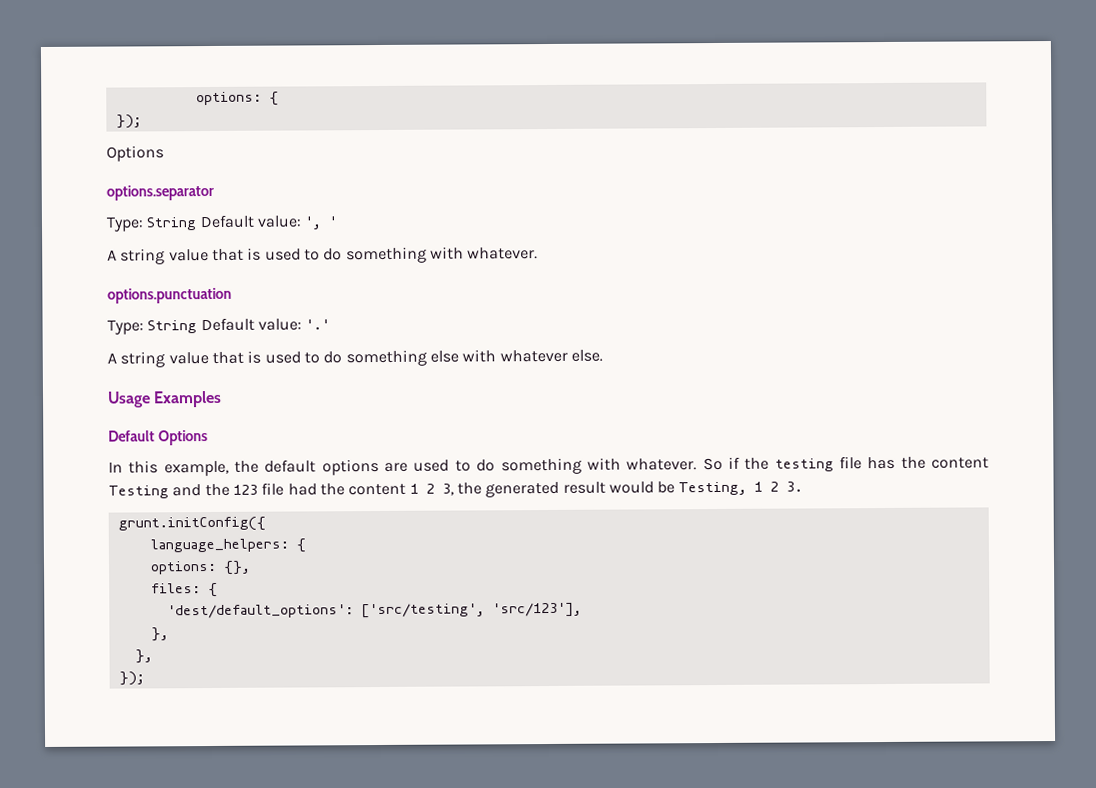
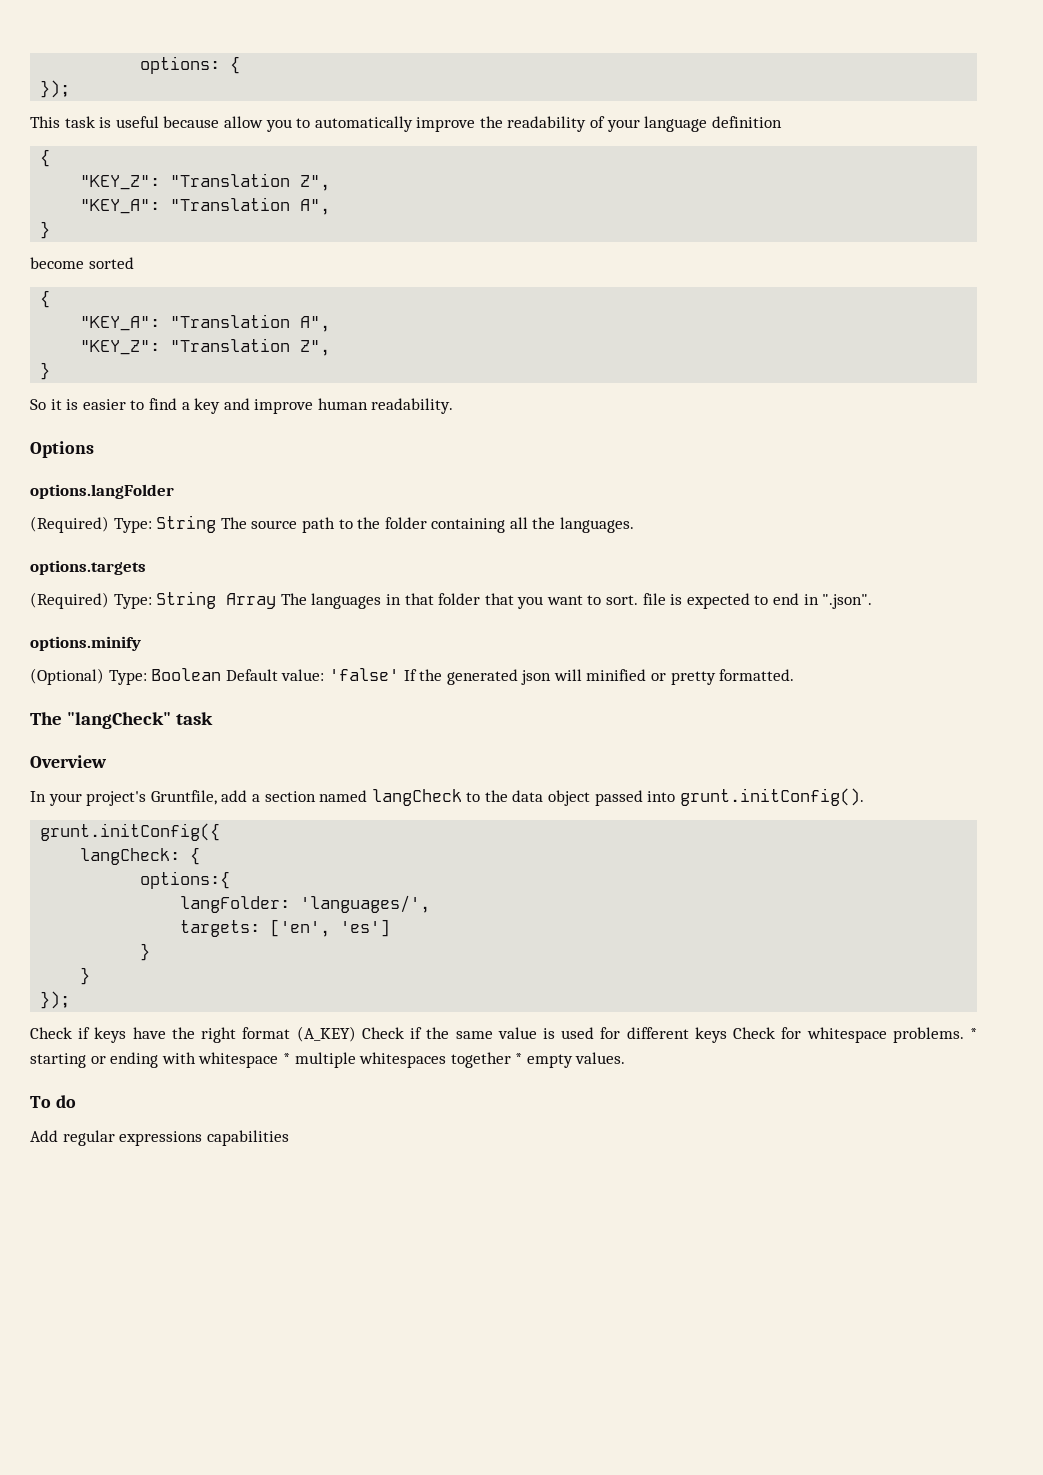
[106,145,164,162] [106,184,214,201] [106,214,339,232] [107,246,539,265] [107,287,232,304] [107,317,331,335] [107,349,603,368] [107,390,223,408] [108,430,208,446] [108,456,990,477] [108,481,804,499] Options // options.separator // Type: String Default value: ', ' // A string value that is used to do something with whatever. // options.punctuation // Type: String Default value: '.' // A string value that is used to do something else with whatever else. // Usage Examples // Default Options // In this example, the default options are used to do something with whatever. So if the testing file has the content Testing and the 123 file had the content 1 2 3, the generated result would be Testing, 1 2 3. -> [30,116,782,132] [40,149,51,167] [80,173,331,191] [80,197,331,215] [40,221,51,239] [30,257,134,269] [40,290,51,308] [80,314,331,332] [80,338,331,356] [40,362,51,380] [30,398,454,414] [30,441,94,458] [30,484,174,499] [30,515,635,533] [30,560,146,575] [30,591,873,609] [30,636,141,651] [30,668,795,685] [30,712,213,729] [30,755,107,768] [30,788,864,806] This task is useful because allow you to automatically improve the readability of your language definition // { // "KEY_Z": "Translation Z", // "KEY_A": "Translation A", // } // become sorted // { // "KEY_A": "Translation A", // "KEY_Z": "Translation Z", // } // So it is easier to find a key and improve human readability. // Options // options.langFolder // (Required) Type: String The source path to the folder containing all the languages. // options.targets // (Required) Type: String Array The languages in that folder that you want to sort. file is expected to end in ".json". // options.minify // (Optional) Type: Boolean Default value: 'false' If the generated json will minified or pretty formatted. // The "langCheck" task // Overview // In your project's Gruntfile, add a section named langCheck to the data object passed into grunt.initConfig().
[149,538,306,553] [149,560,251,575] [150,582,218,598] [166,602,582,619] [150,627,169,642] [134,649,153,664] [118,671,145,686] language_helpers: { // options: {}, // files: { // 'dest/default_options': ['src/testing', 'src/123'], // }, // }, // }); -> [80,847,201,865] [140,871,231,889] [180,895,431,913] [180,919,391,937] [140,943,151,961] [80,967,91,985] [40,991,71,1009] [30,1026,978,1043] [30,1052,626,1068] [30,1095,76,1108] [30,1130,289,1146] langCheck: { // options:{ // langFolder: 'languages/', // targets: ['en', 'es'] // } // } // }); // Check if keys have the right format (A_KEY) Check if the same value is used for different keys Check for whitespace problems. * starting or ending with whitespace * multiple whitespaces together * empty values. // To do // Add regular expressions capabilities

